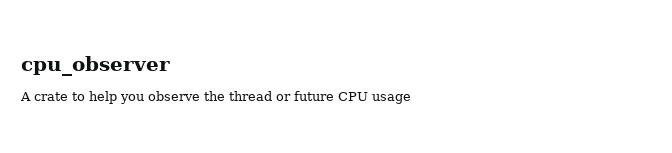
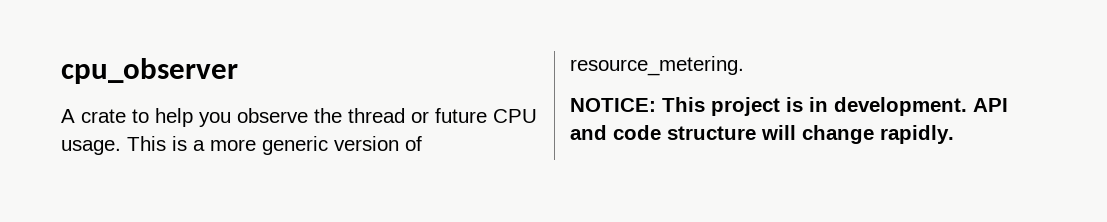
[372,94,411,104] usage -> [61,136,422,155] [570,56,744,76] [570,97,1008,116] [570,125,954,144] usage. This is a more generic version of resource_metering. // NOTICE: This project is in development. API and code structure will change rapidly.

